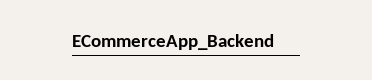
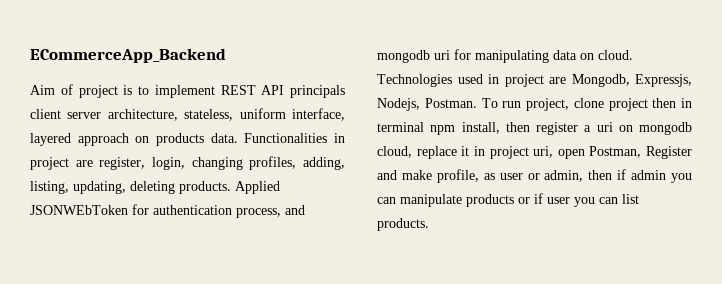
(274, 42) none -> [30,84,345,98] [30,108,345,121] [30,133,345,146] [30,156,345,170] [30,181,280,194] [30,204,305,218] [377,49,633,63] [377,74,692,87] [377,98,692,111] [377,122,692,135] [377,146,692,159] [377,169,692,183] [377,193,639,207] [377,218,429,231] // Aim of project is to implement REST API principals client server architecture, stateless, uniform interface, layered approach on products data. Functionalities in project are register, login, changing profiles, adding, listing, updating, deleting products. Applied JSONWEbToken for authentication process, and mongodb uri for manipulating data on cloud. Technologies used in project are Mongodb, Expressjs, Nodejs, Postman. To run project, clone project then in terminal npm install, then register a uri on mongodb cloud, replace it in project uri, open Postman, Register and make profile, as user or admin, then if admin you can manipulate products or if user you can list products.

